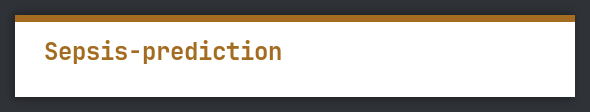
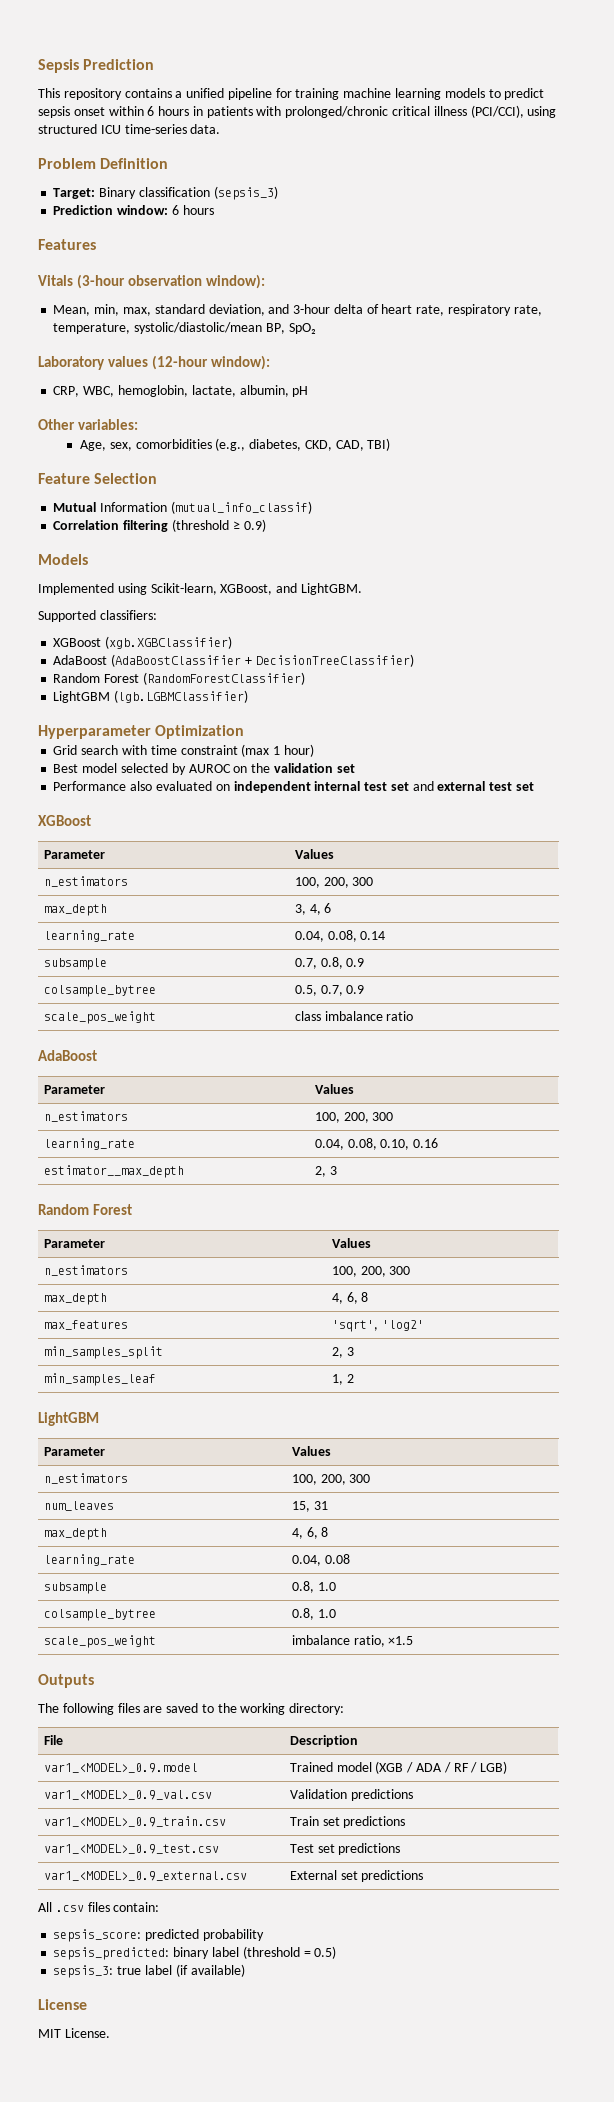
[44,40,282,64] Sepsis-prediction -> [38,59,155,73] [38,88,545,100] [38,105,557,118] [38,124,221,134] [38,158,169,169] [53,186,278,200] [53,205,214,215] [38,239,96,250] [38,274,265,289] [53,304,542,316] [53,322,316,334] [38,355,270,370] [53,385,309,397] [38,419,138,430] [79,438,391,451] [38,473,158,484] [53,501,312,514] [53,519,266,532] [38,554,88,565] [38,583,362,595] [38,610,157,622] [53,636,233,649] [53,654,414,667] [53,672,305,685] [53,690,249,703] [38,725,245,739] [53,744,314,757] [53,763,355,775] [53,781,534,793] [38,815,91,826] [43,850,105,859] [294,849,334,859] [43,876,128,887] [294,877,374,888] [43,904,107,916] [294,903,332,915] [43,930,135,942] [294,930,386,942] [43,958,107,970] [294,957,365,969] [43,985,156,997] [294,985,365,996] [43,1011,156,1024] [294,1011,414,1021] [38,1050,97,1061] [43,1085,105,1094] [314,1084,354,1094] [43,1111,128,1122] [314,1112,394,1123] [43,1138,135,1150] [314,1138,439,1150] [43,1165,184,1178] [314,1166,337,1177] [38,1204,132,1215] [43,1239,105,1248] [331,1238,371,1248] [43,1265,128,1276] [331,1266,411,1277] [43,1293,107,1305] [331,1292,369,1304] [43,1320,128,1330] [331,1320,424,1332] [43,1346,163,1359] [331,1347,354,1358] [43,1373,156,1386] [331,1374,354,1385] [38,1412,99,1426] [43,1447,105,1456] [291,1446,331,1456] [43,1473,128,1484] [291,1474,371,1485] [43,1501,114,1511] [291,1501,328,1512] [43,1528,107,1540] [291,1527,329,1539] [43,1554,135,1566] [291,1554,350,1566] [43,1582,107,1594] [291,1581,336,1593] [43,1609,156,1621] [291,1608,336,1620] [43,1635,156,1648] [291,1635,414,1647] [38,1674,94,1688] [38,1703,345,1715] [43,1735,63,1745] [289,1735,358,1747] [43,1763,198,1773] [289,1761,508,1774] [43,1790,212,1800] [289,1789,413,1801] [43,1816,226,1827] [289,1816,406,1828] [43,1844,219,1854] [289,1843,401,1855] [43,1871,247,1881] [289,1870,424,1882] [38,1902,160,1912] [53,1929,264,1942] [53,1946,337,1960] [53,1964,245,1978] [38,1999,87,2010] [38,2028,110,2038] Sepsis Prediction // This repository contains a unified pipeline for training machine learning models to predict sepsis onset within 6 hours in patients with prolonged/chronic critical illness (PCI/CCI), using structured ICU time-series data. // Problem Definition // Target: Binary classification (sepsis_3) // Prediction window: 6 hours // Features // Vitals (3-hour observation window): // Mean, min, max, standard deviation, and 3-hour delta of heart rate, respiratory rate, temperature, systolic/diastolic/mean BP, SpO₂ // Laboratory values (12-hour window): // CRP, WBC, hemoglobin, lactate, albumin, pH // Other variables: // Age, sex, comorbidities (e.g., diabetes, CKD, CAD, TBI) // Feature Selection // Mutual Information (mutual_info_classif) // Correlation filtering (threshold ≥ 0.9) // Models // Implemented using Scikit-learn, XGBoost, and LightGBM. // Supported classifiers: // XGBoost (xgb.XGBClassifier) // AdaBoost (AdaBoostClassifier + DecisionTreeClassifier) // Random Forest (RandomForestClassifier) // LightGBM (lgb.LGBMClassifier) // Hyperparameter Optimization // Grid search with time constraint (max 1 hour) // Best model selected by AUROC on the validation set // Performance also evaluated on independent internal test set and external test set // XGBoost // Parameter | Values // n_estimators | 100, 200, 300 // max_depth | 3, 4, 6 // learning_rate | 0.04, 0.08, 0.14 // subsample | 0.7, 0.8, 0.9 // colsample_bytree | 0.5, 0.7, 0.9 // scale_pos_weight | class imbalance ratio // AdaBoost // Parameter | Values // n_estimators | 100, 200, 300 // learning_rate | 0.04, 0.08, 0.10, 0.16 // estimator__max_depth | 2, 3 // Random Forest // Parameter | Values // n_estimators | 100, 200, 300 // max_depth | 4, 6, 8 // max_features | 'sqrt', 'log2' // min_samples_split | 2, 3 // min_samples_leaf | 1, 2 // LightGBM // Parameter | Values // n_estimators | 100, 200, 300 // num_leaves | 15, 31 // max_depth | 4, 6, 8 // learning_rate | 0.04, 0.08 // subsample | 0.8, 1.0 // colsample_bytree | 0.8, 1.0 // scale_pos_weight | imbalance ratio, ×1.5 // Outputs // The following files are saved to the working directory: // File | Description // var1_<MODEL>_0.9.model | Trained model (XGB / ADA / RF / LGB) // var1_<MODEL>_0.9_val.csv | Validation predictions // var1_<MODEL>_0.9_train.csv | Train set predictions // var1_<MODEL>_0.9_test.csv | Test set predictions // var1_<MODEL>_0.9_external.csv | External set predictions // All .csv files contain: // sepsis_score: predicted probability // sepsis_predicted: binary label (threshold = 0.5) // sepsis_3: true label (if available) // License // MIT License.

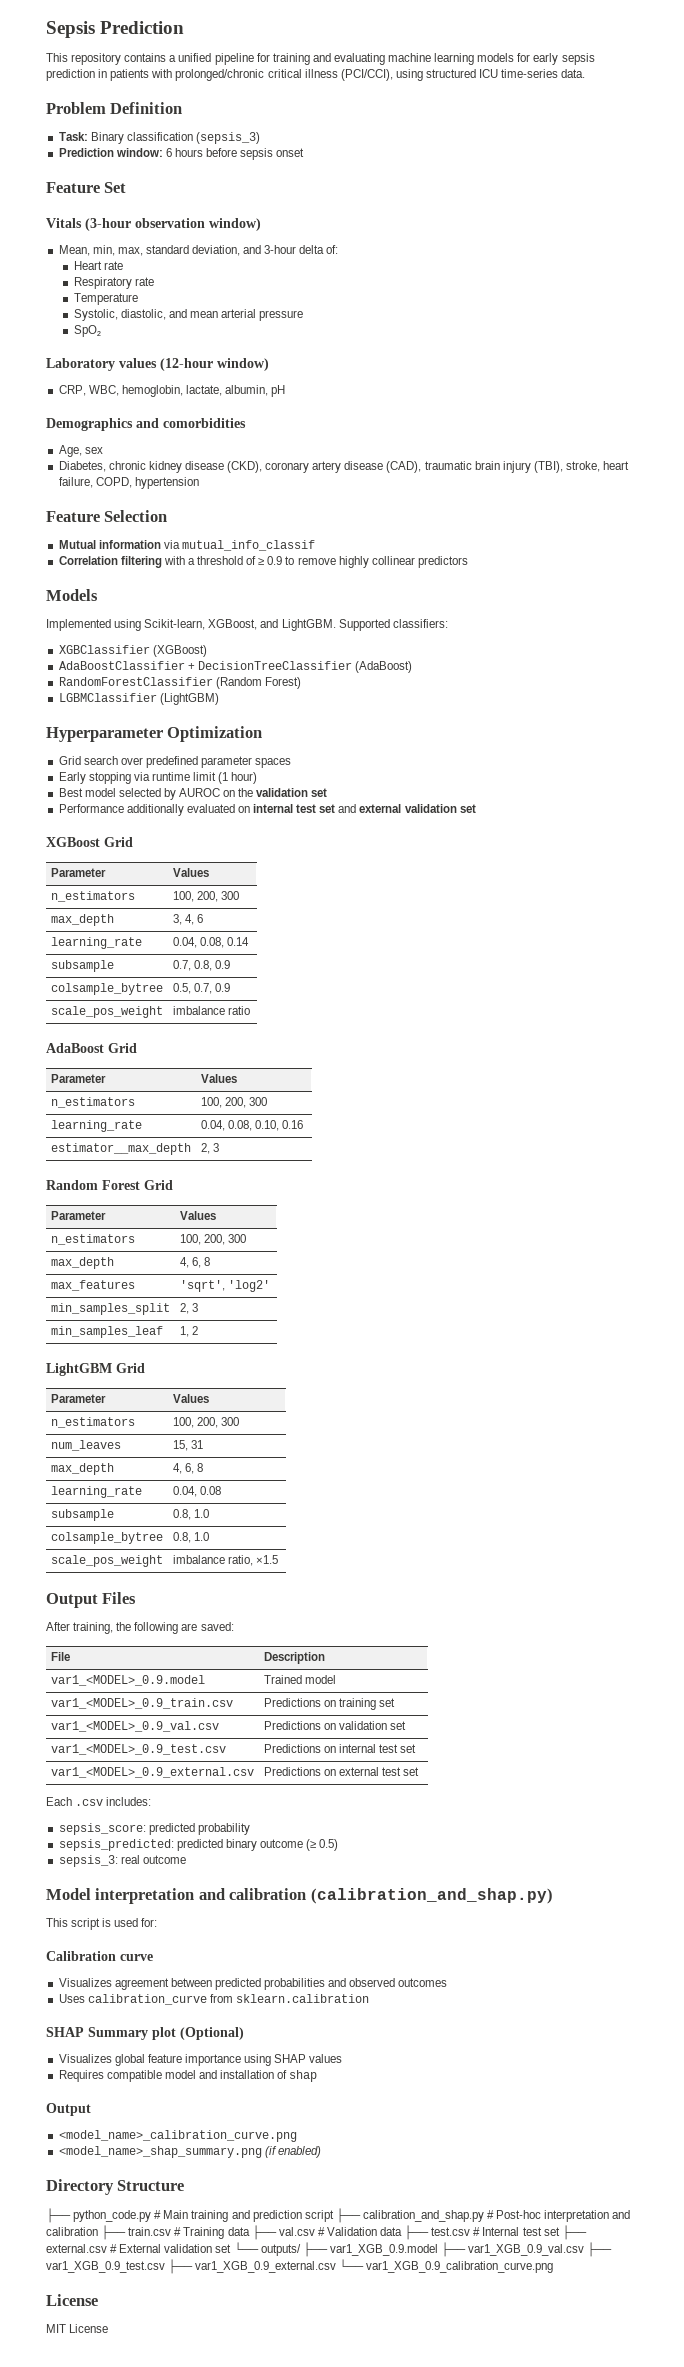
(340, 94) none -> [312,53,385,65] and evaluating
[488,88,545,100] [38,106,190,118] to predict sepsis onset within 6 hours -> [517,53,595,65] [46,69,95,81] for early sepsis prediction
[53,188,96,199] Target: -> [58,132,88,141] Task:
[38,239,96,250] // Features -> [206,148,305,160] [46,182,127,193] before sepsis onset // Feature Set
[205,274,265,289] window): -> [209,218,261,231] window)
[366,304,542,316] [53,322,285,334] of heart rate, respiratory rate, temperature, systolic/diastolic/mean BP, -> [326,245,339,254] [73,261,123,270] [73,277,154,289] [73,293,138,305] [73,309,304,321] of: // Heart rate // Respiratory rate // Temperature // Systolic, diastolic, and mean arterial pressure //
[210,355,270,370] window): -> [217,358,269,371] window)
[38,419,138,430] [79,438,391,451] Other variables: // Age, sex, comorbidities (e.g., diabetes, CKD, CAD, TBI) -> [46,418,246,431] [58,445,103,457] [58,461,630,473] [58,477,199,489] Demographics and comorbidities // Age, sex // Diabetes, chronic kidney disease (CKD), coronary artery disease (CAD), traumatic brain injury (TBI), stroke, heart failure, COPD, hypertension
[100,501,312,514] Information (mutual_info_classif) -> [98,540,315,551] information via mutual_info_classif
[171,519,266,532] (threshold ≥ 0.9) -> [163,556,468,568] with a threshold of ≥ 0.9 to remove highly collinear predictors
(362, 589) // -> (336, 625) none
[53,636,233,649] [53,654,414,667] [53,672,305,685] [53,690,249,703] [38,725,245,739] [53,744,281,757] XGBoost (xgb.XGBClassifier) // AdaBoost (AdaBoostClassifier + DecisionTreeClassifier) // Random Forest (RandomForestClassifier) // LightGBM (lgb.LGBMClassifier) // Hyperparameter Optimization // Grid search with time constraint (max 1 -> [58,645,207,657] [58,661,412,673] [58,677,301,689] [58,693,219,705] [46,726,263,742] [58,756,292,768] [58,772,229,784] XGBClassifier (XGBoost) // AdaBoostClassifier + DecisionTreeClassifier (AdaBoost) // RandomForestClassifier (Random Forest) // LGBMClassifier (LightGBM) // Hyperparameter Optimization // Grid search over predefined parameter spaces // Early stopping via runtime limit (1
[130,781,153,791] also -> [126,804,184,816] additionally
[233,781,311,793] independent -> (250, 809) none
[489,782,513,791] test -> [404,804,457,813] validation
(91, 820) none -> [104,837,133,847] Grid
[294,1011,321,1021] class -> (163, 1012) none
(97, 1055) none -> [108,1043,137,1053] Grid
(132, 1209) none -> [144,1180,173,1190] Grid
(99, 1419) none -> [116,1363,145,1373] Grid
[38,1674,94,1688] [38,1703,345,1715] Outputs // The following files are saved to the working directory: -> [46,1592,137,1608] [46,1622,234,1634] Output Files // After training, the following are saved:
[375,1761,508,1774] [43,1790,212,1800] [289,1789,413,1801] [43,1816,226,1827] [289,1816,406,1828] (XGB / ADA / RF / LGB) // var1_<MODEL>_0.9_val.csv | Validation predictions // var1_<MODEL>_0.9_train.csv | Train set predictions -> [50,1698,233,1709] [263,1698,395,1710] [50,1721,219,1732] [263,1721,406,1730] // var1_<MODEL>_0.9_train.csv | Predictions on training set // var1_<MODEL>_0.9_val.csv | Predictions on validation set
[289,1843,401,1855] Test set predictions -> [263,1744,417,1753] Predictions on internal test set
[289,1870,424,1882] [38,1902,160,1912] [53,1929,264,1942] [53,1946,337,1960] [53,1964,245,1978] External set predictions // All .csv files contain: // sepsis_score: predicted probability // sepsis_predicted: binary label (threshold = 0.5) // sepsis_3: true label (if available) -> [263,1767,420,1776] [46,1797,152,1806] [58,1823,250,1835] [58,1839,339,1851] [58,1855,186,1867] [46,1888,553,1904] [46,1918,158,1930] [46,1951,153,1961] [58,1978,448,1990] [58,1994,369,2005] [46,2027,244,2040] [58,2054,343,2066] [58,2070,318,2082] [46,2103,91,2116] [58,2130,297,2142] [58,2146,321,2158] [46,2179,185,2195] [46,2208,631,2223] [46,2225,587,2240] [46,2242,613,2257] [46,2259,554,2274] Predictions on external test set // Each .csv includes: // sepsis_score: predicted probability // sepsis_predicted: predicted binary outcome (≥ 0.5) // sepsis_3: real outcome // Model interpretation and calibration (calibration_and_shap.py) // This script is used for: // Calibration curve // Visualizes agreement between predicted probabilities and observed outcomes // Uses calibration_curve from sklearn.calibration // SHAP Summary plot (Optional) // Visualizes global feature importance using SHAP values // Requires compatible model and installation of shap // Output // <model_name>_calibration_curve.png // <model_name>_shap_summary.png (if enabled) // Directory Structure // ├── python_code.py # Main training and prediction script ├── calibration_and_shap.py # Post-hoc interpretation and calibration ├── train.csv # Training data ├── val.csv # Validation data ├── test.csv # Internal test set ├── external.csv # External validation set └── outputs/ ├── var1_XGB_0.9.model ├── var1_XGB_0.9_val.csv ├── var1_XGB_0.9_test.csv ├── var1_XGB_0.9_external.csv └── var1_XGB_0.9_calibration_curve.png
[64,2028,110,2038] License. -> [69,2324,109,2333] License

